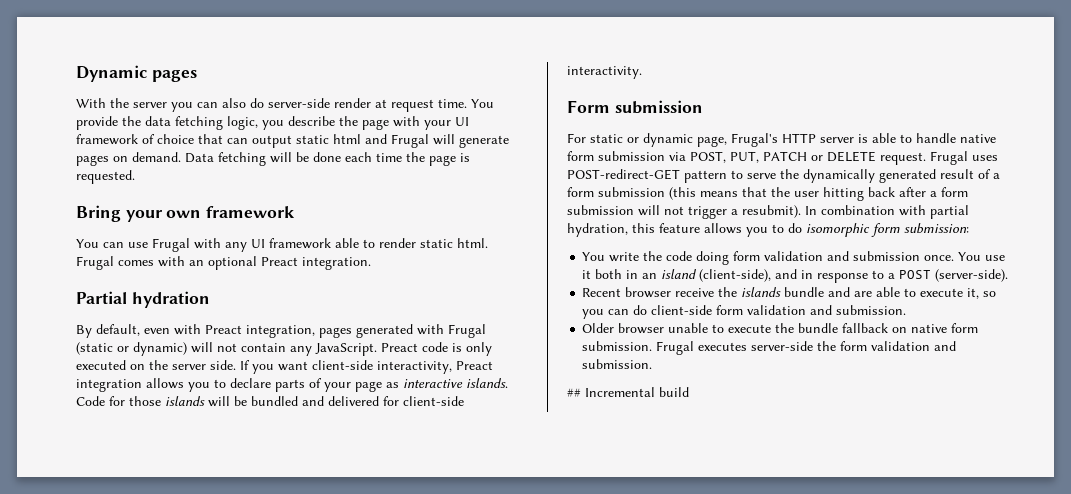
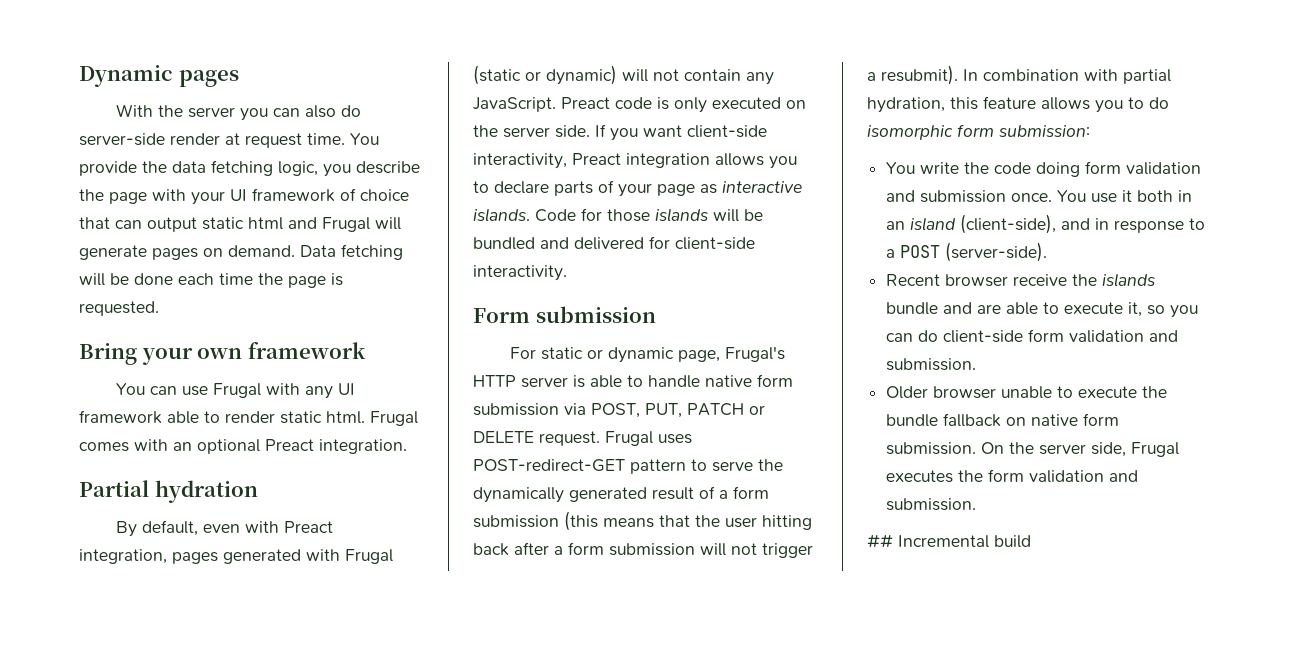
(653, 346) none -> [981,442,1127,457] On the server side,
[751,341,814,351] server-side -> (954, 476) none

